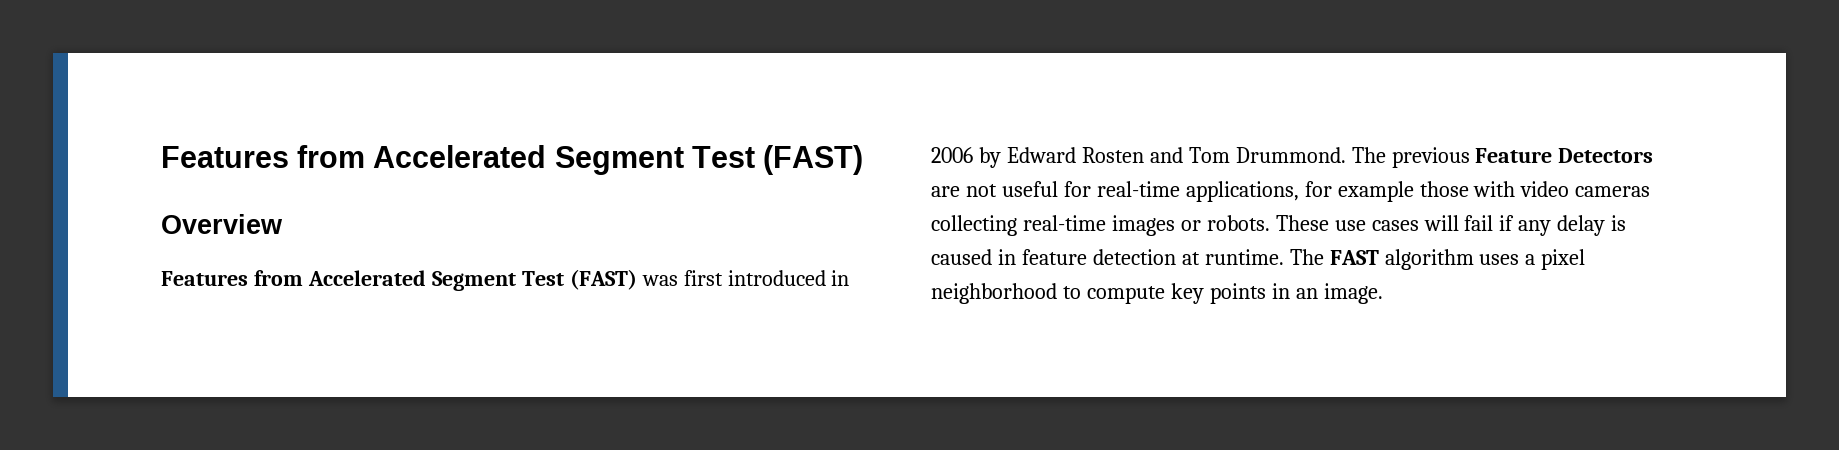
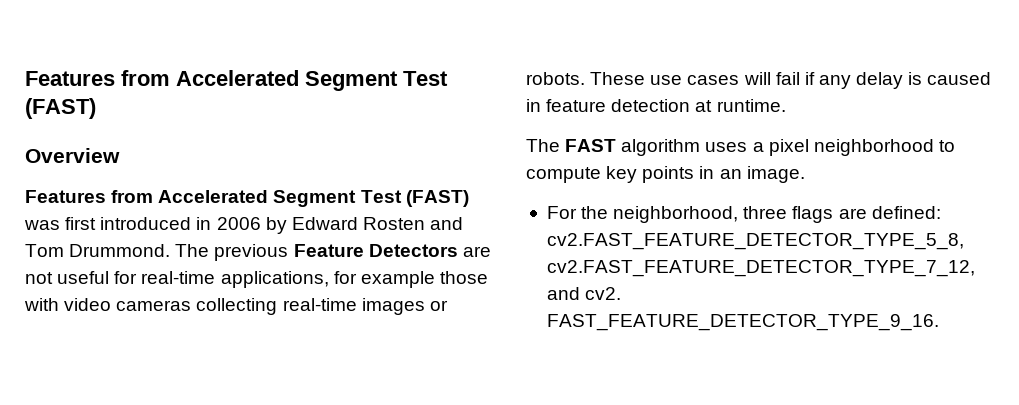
(1284, 257) none -> (786, 105) //
(1383, 293) none -> [546,206,941,223] [546,233,964,250] [546,260,975,277] [546,287,622,300] [546,314,939,331] // For the neighborhood, three flags are defined: cv2.FAST_FEATURE_DETECTOR_TYPE_5_8, cv2.FAST_FEATURE_DETECTOR_TYPE_7_12, and cv2. FAST_FEATURE_DETECTOR_TYPE_9_16.

